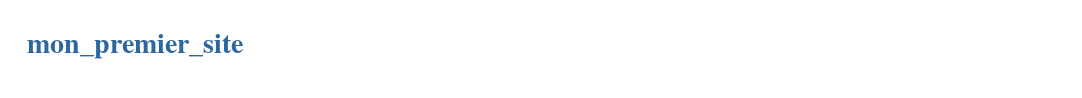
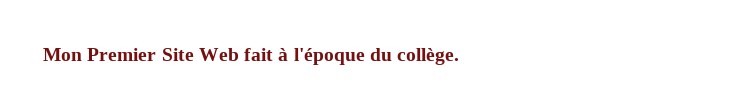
[27,34,243,59] mon_premier_site -> [43,48,460,65] Mon Premier Site Web fait à l'époque du collège.

